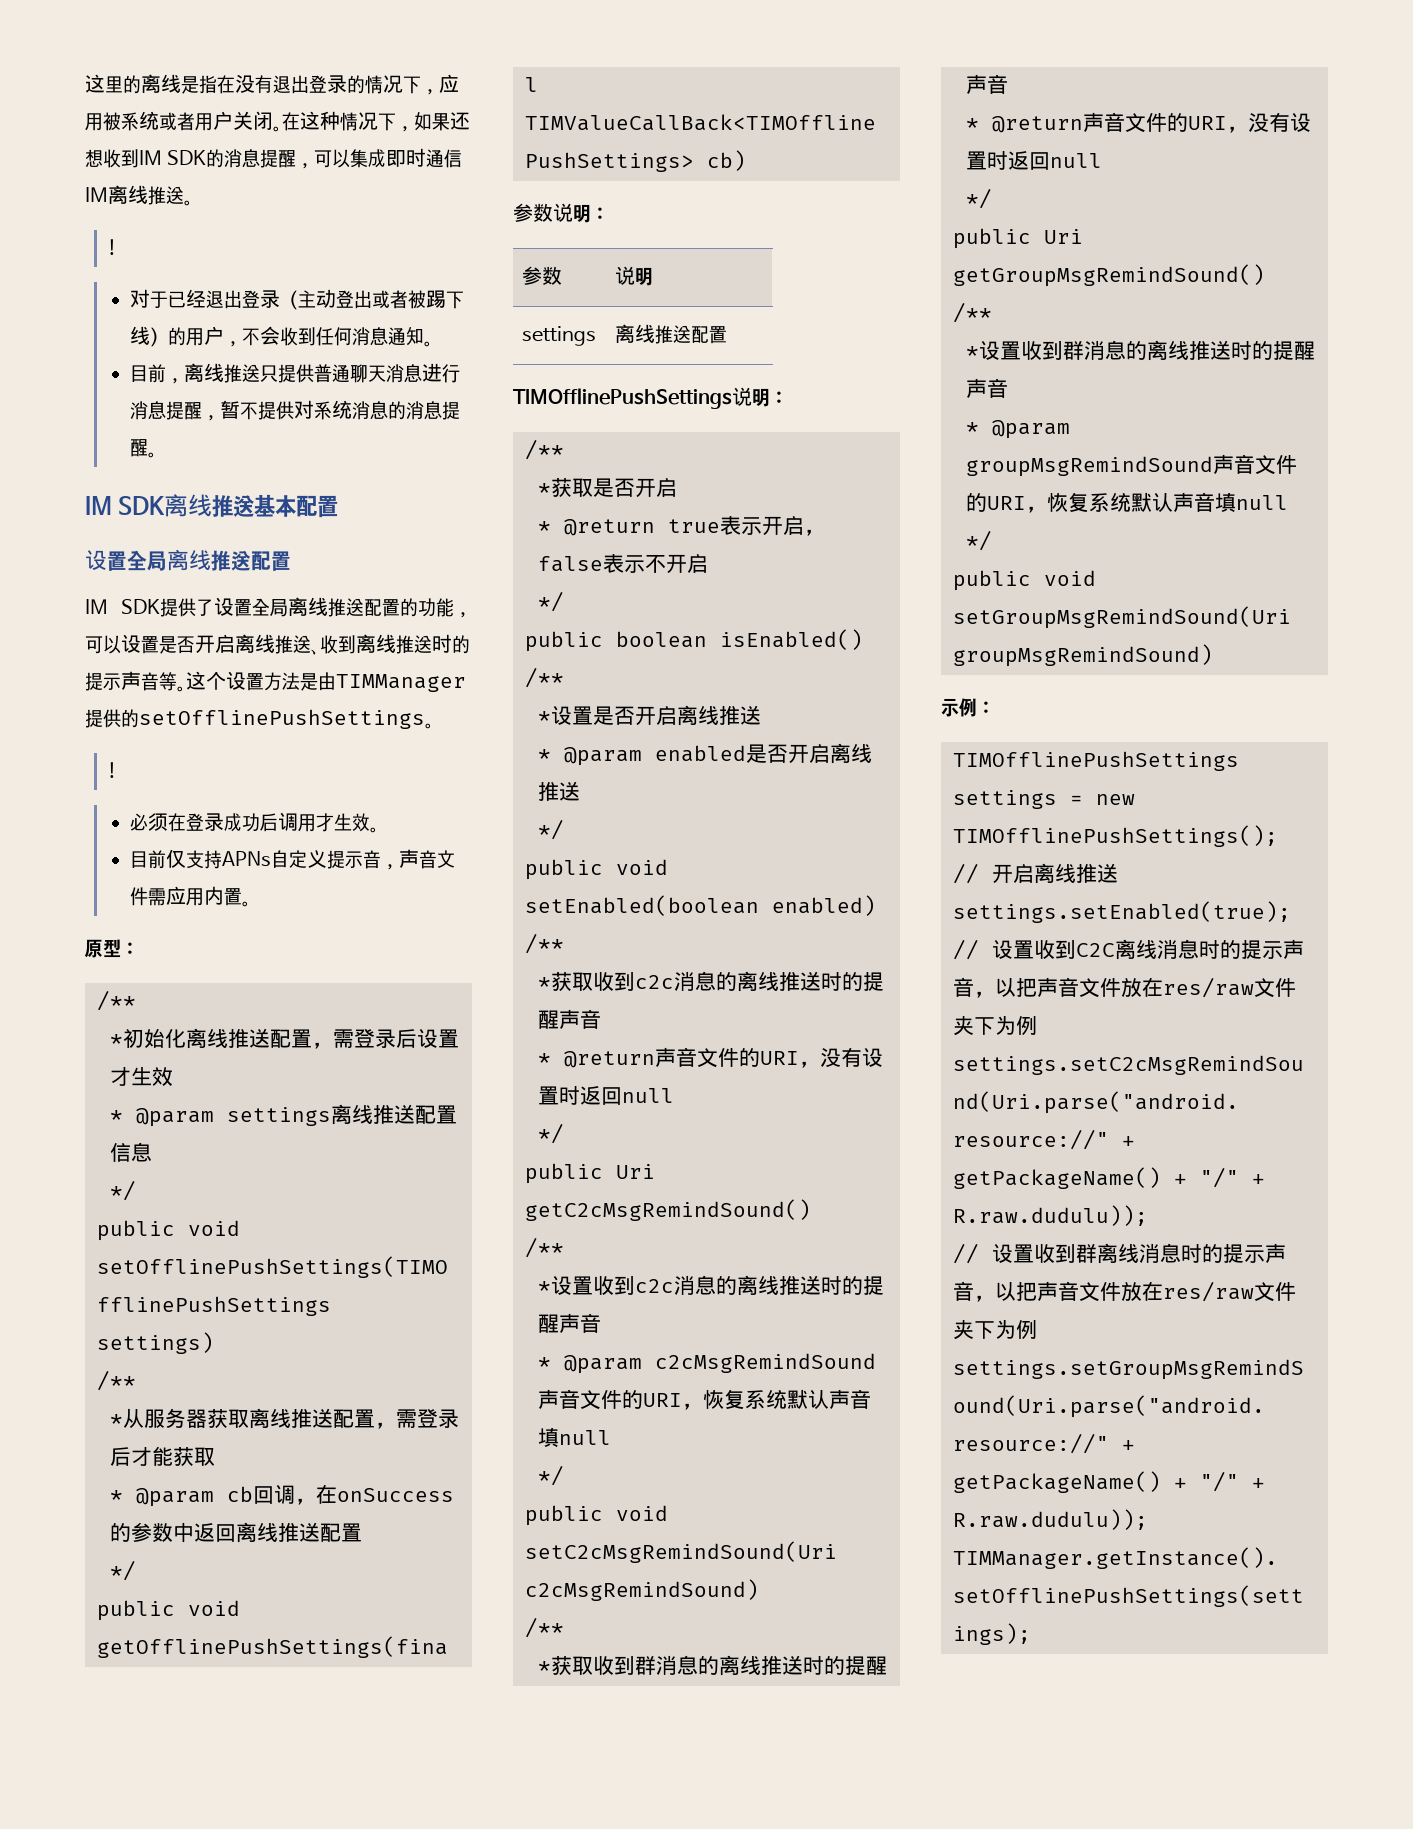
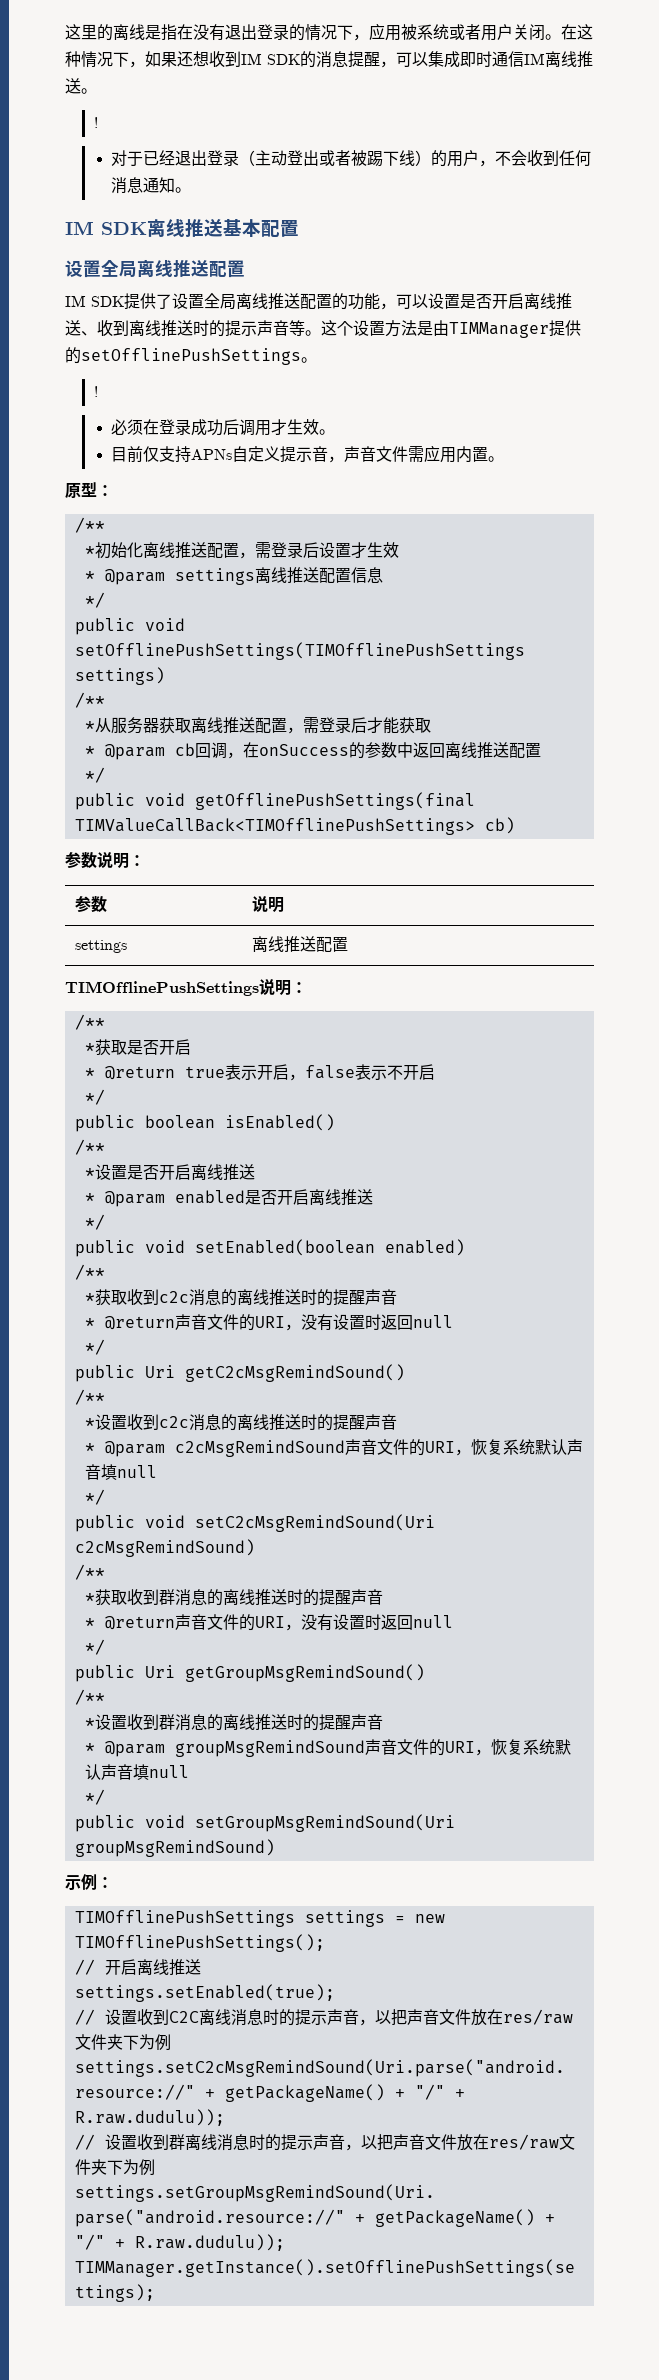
[129,363,460,384] [129,400,460,421] [129,439,157,458] // 目前，离线推送只提供普通聊天消息进行消息提醒，暂不提供对系统消息的消息提醒。 -> (192, 190) none

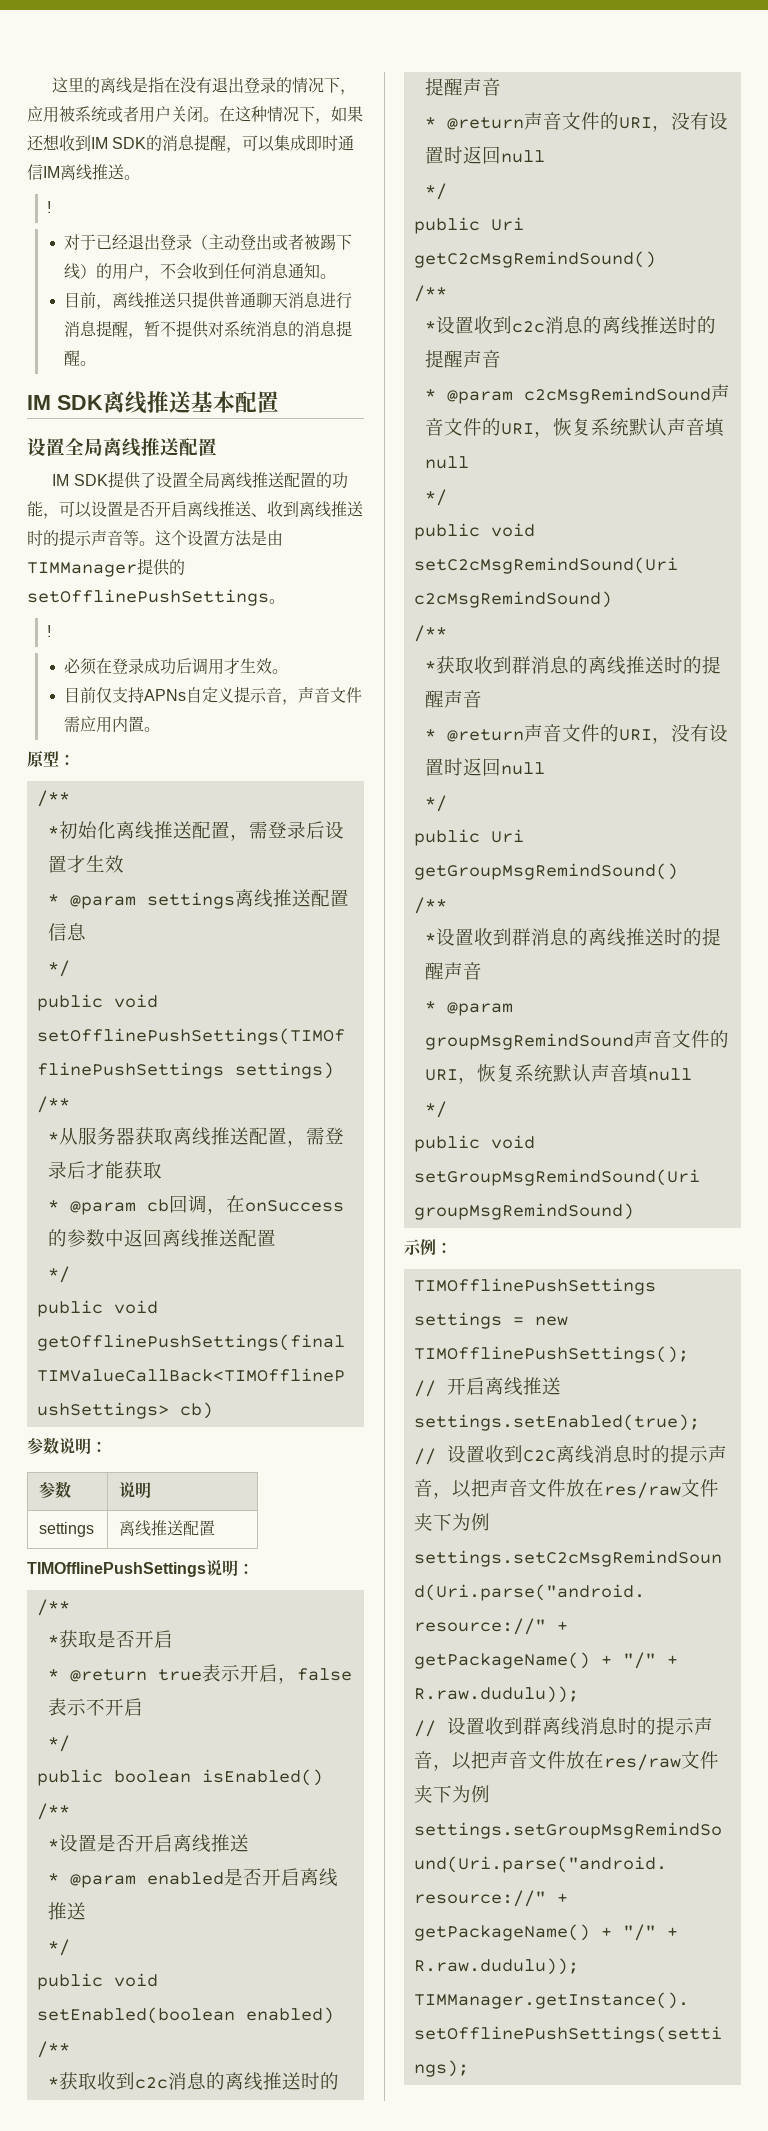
(192, 190) none -> [64,291,353,310] [64,320,353,339] [64,350,97,366] // 目前，离线推送只提供普通聊天消息进行消息提醒，暂不提供对系统消息的消息提醒。

